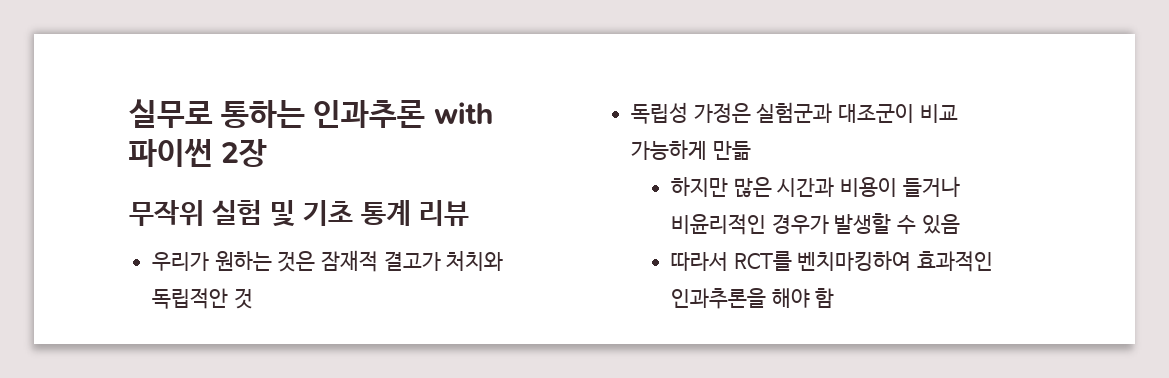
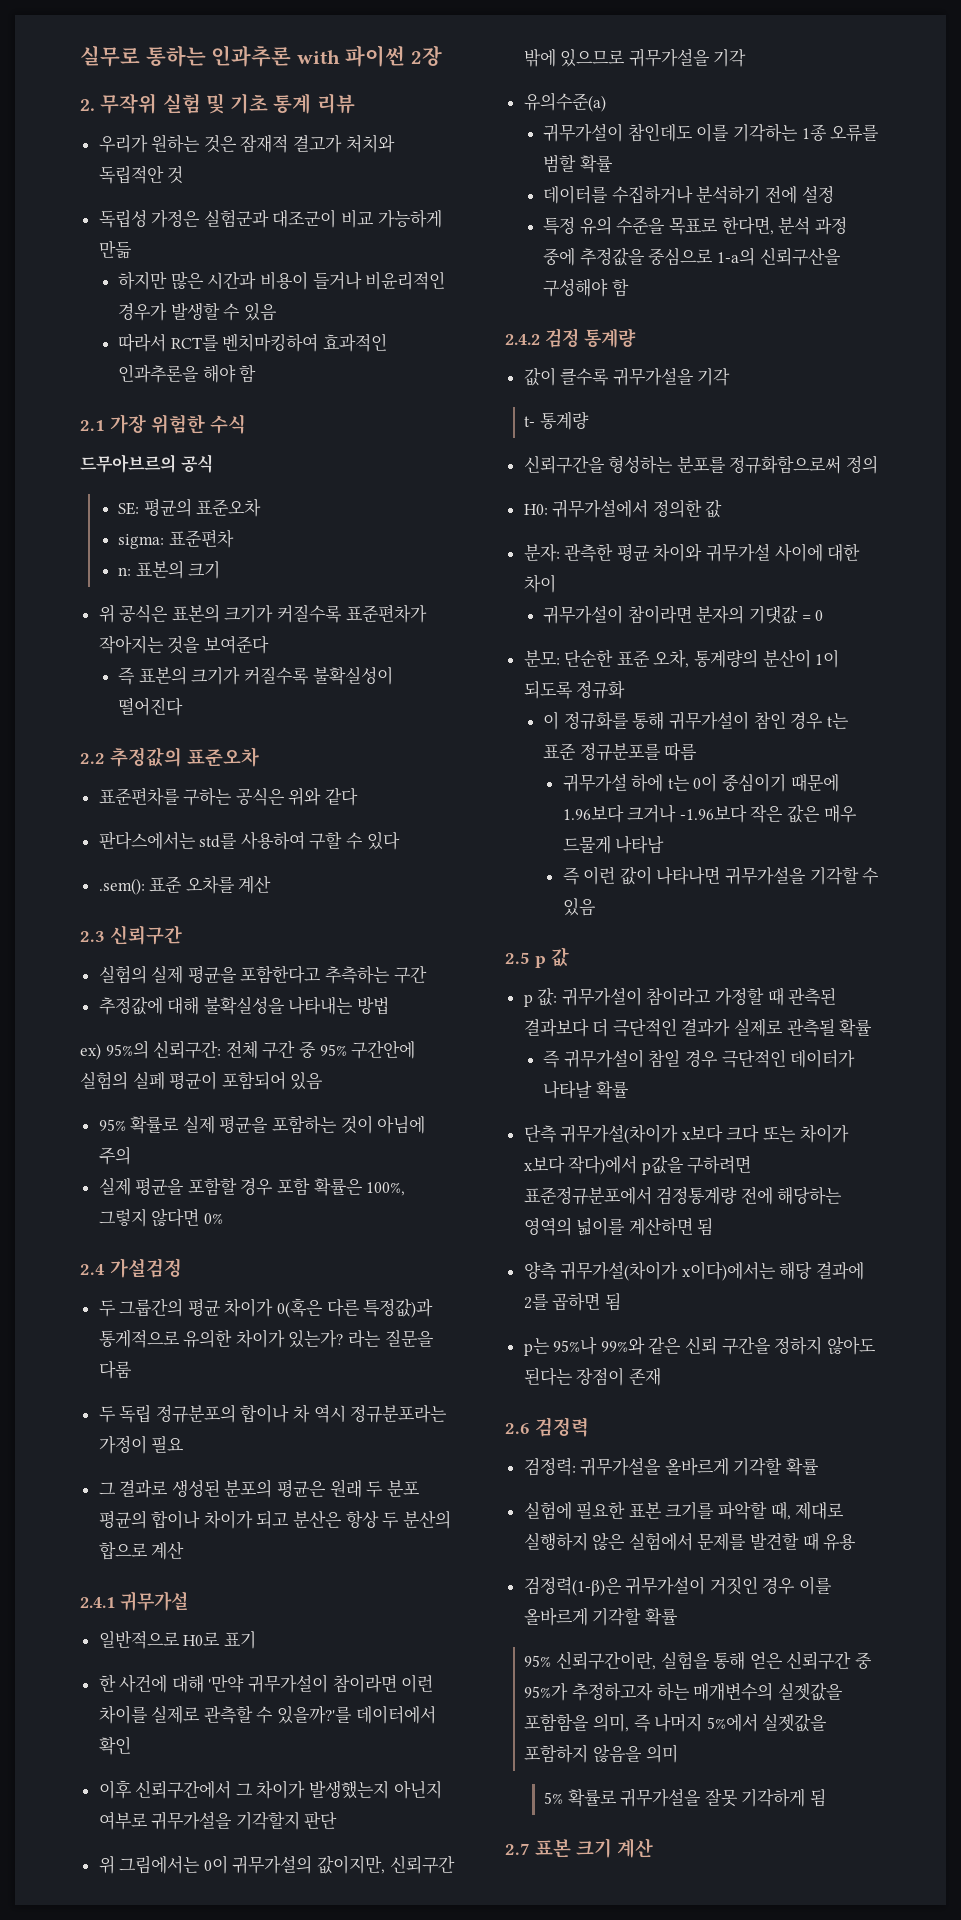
(268, 153) none -> [80,99,95,111] 2.
(835, 298) none -> [80,414,246,434] [80,454,213,473] [118,498,262,517] [118,529,234,549] [118,560,221,579] [98,604,427,623] [98,635,269,654] [118,666,393,685] [118,697,184,716] [80,747,259,767] [98,787,359,806] [98,831,400,850] [98,875,272,895] [80,925,182,945] [98,965,427,984] [98,996,390,1015] [80,1040,416,1060] [80,1071,324,1090] [98,1115,426,1134] [98,1146,131,1165] [98,1177,406,1196] [98,1208,223,1227] [80,1258,182,1278] [98,1298,434,1318] [98,1329,434,1348] [98,1361,132,1379] [98,1404,448,1423] [98,1435,185,1454] [98,1479,420,1498] [98,1510,451,1529] [98,1541,185,1560] [80,1591,188,1611] [98,1631,256,1649] [98,1674,434,1693] [98,1705,436,1724] [98,1736,131,1755] [98,1780,442,1799] [98,1811,338,1830] [98,1855,455,1874] [523,48,747,67] [523,92,606,112] [543,123,880,142] [543,155,613,173] [543,185,834,204] [543,216,847,235] [543,247,841,266] [543,278,629,297] [505,328,636,348] [523,367,731,386] [524,411,590,430] [523,455,879,474] [523,499,723,518] [523,543,861,562] [523,574,556,593] [543,605,824,624] [523,649,840,668] [523,680,626,699] [543,711,849,730] [543,742,698,761] [562,773,839,792] [562,804,857,823] [562,835,665,854] [562,866,880,885] [562,898,596,916] [505,947,569,968] [523,987,837,1007] [523,1018,873,1037] [543,1049,856,1068] [543,1080,629,1099] [523,1124,849,1144] [523,1155,752,1175] [523,1186,843,1205] [523,1217,714,1236] [523,1261,865,1281] [523,1292,621,1311] [523,1336,876,1356] [523,1367,661,1386] [505,1417,589,1437] [523,1457,820,1476] [523,1501,845,1520] [523,1532,857,1551] [523,1576,833,1596] [523,1607,678,1626] [524,1651,873,1670] [524,1682,843,1701] [524,1713,828,1732] [524,1744,678,1763] [543,1788,826,1807] [505,1838,653,1858] // 2.1 가장 위험한 수식 // 드무아브르의 공식 // SE: 평균의 표준오차 // sigma: 표준편차 // n: 표본의 크기 // 위 공식은 표본의 크기가 커질수록 표준편차가 작아지는 것을 보여준다 // 즉 표본의 크기가 커질수록 불확실성이 떨어진다 // 2.2 추정값의 표준오차 // 표준편차를 구하는 공식은 위와 같다 // 판다스에서는 std를 사용하여 구할 수 있다 // .sem(): 표준 오차를 계산 // 2.3 신뢰구간 // 실험의 실제 평균을 포함한다고 추측하는 구간 // 추정값에 대해 불확실성을 나타내는 방법 // ex) 95%의 신뢰구간: 전체 구간 중 95% 구간안에 실험의 실페 평균이 포함되어 있음 // 95% 확률로 실제 평균을 포함하는 것이 아님에 주의 // 실제 평균을 포함할 경우 포함 확률은 100%, 그렇지 않다면 0% // 2.4 가설검정 // 두 그룹간의 평균 차이가 0(혹은 다른 특정값)과 통게적으로 유의한 차이가 있는가? 라는 질문을 다룸 // 두 독립 정규분포의 합이나 차 역시 정규분포라는 가정이 필요 // 그 결과로 생성된 분포의 평균은 원래 두 분포 평균의 합이나 차이가 되고 분산은 항상 두 분산의 합으로 계산 // 2.4.1 귀무가설 // 일반적으로 H0로 표기 // 한 사건에 대해 '만약 귀무가설이 참이라면 이런 차이를 실제로 관측할 수 있을까?'를 데이터에서 확인 // 이후 신뢰구간에서 그 차이가 발생했는지 아닌지 여부로 귀무가설을 기각할지 판단 // 위 그림에서는 0이 귀무가설의 값이지만, 신뢰구간 밖에 있으므로 귀무가설을 기각 // 유의수준(a) // 귀무가설이 참인데도 이를 기각하는 1종 오류를 범할 확률 // 데이터를 수집하거나 분석하기 전에 설정 // 특정 유의 수준을 목표로 한다면, 분석 과정 중에 추정값을 중심으로 1-a의 신뢰구산을 구성해야 함 // 2.4.2 검정 통계량 // 값이 클수록 귀무가설을 기각 // t- 통계량 // 신뢰구간을 형성하는 분포를 정규화함으로써 정의 // H0: 귀무가설에서 정의한 값 // 분자: 관측한 평균 차이와 귀무가설 사이에 대한 차이 // 귀무가설이 참이라면 분자의 기댓값 = 0 // 분모: 단순한 표준 오차, 통계량의 분산이 1이 되도록 정규화 // 이 정규화를 통해 귀무가설이 참인 경우 t는 표준 정규분포를 따름 // 귀무가설 하에 t는 0이 중심이기 때문에 1.96보다 크거나 -1.96보다 작은 값은 매우 드물게 나타남 // 즉 이런 값이 나타나면 귀무가설을 기각할 수 있음 // 2.5 p 값 // p 값: 귀무가설이 참이라고 가정할 때 관측된 결과보다 더 극단적인 결과가 실제로 관측될 확률 // 즉 귀무가설이 참일 경우 극단적인 데이터가 나타날 확률 // 단측 귀무가설(차이가 x보다 크다 또는 차이가 x보다 작다)에서 p값을 구하려면 표준정규분포에서 검정통계량 전에 해당하는 영역의 넓이를 계산하면 됨 // 양측 귀무가설(차이가 x이다)에서는 해당 결과에 2를 곱하면 됨 // p는 95%나 99%와 같은 신뢰 구간을 정하지 않아도 된다는 장점이 존재 // 2.6 검정력 // 검정력: 귀무가설을 올바르게 기각할 확률 // 실험에 필요한 표본 크기를 파악할 때, 제대로 실행하지 않은 실험에서 문제를 발견할 때 유용 // 검정력(1-β)은 귀무가설이 거짓인 경우 이를 올바르게 기각할 확률 // 95% 신뢰구간이란, 실험을 통해 얻은 신뢰구간 중 95%가 추정하고자 하는 매개변수의 실젯값을 포함함을 의미, 즉 나머지 5%에서 실젯값을 포함하지 않음을 의미 // 5% 확률로 귀무가설을 잘못 기각하게 됨 // 2.7 표본 크기 계산

